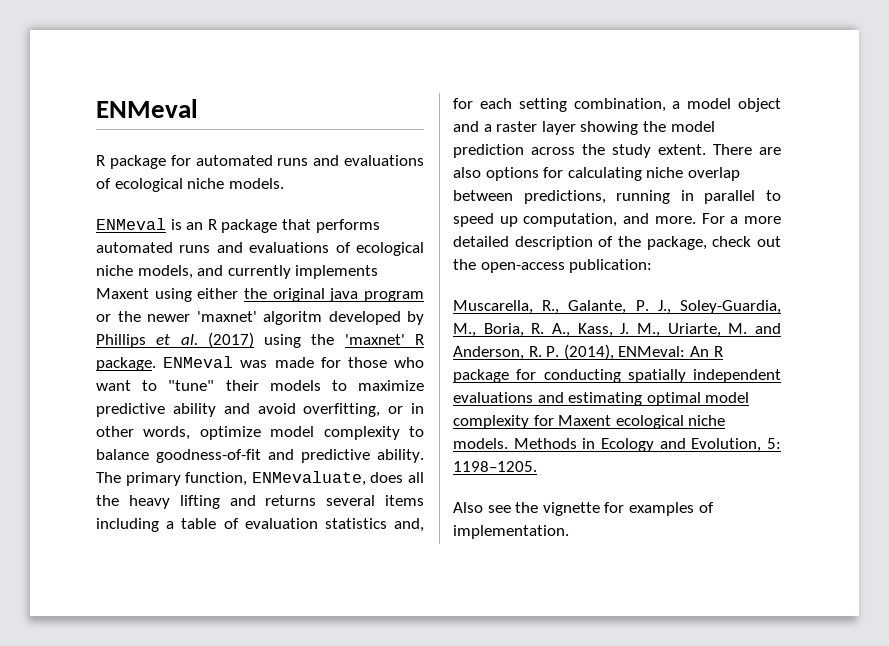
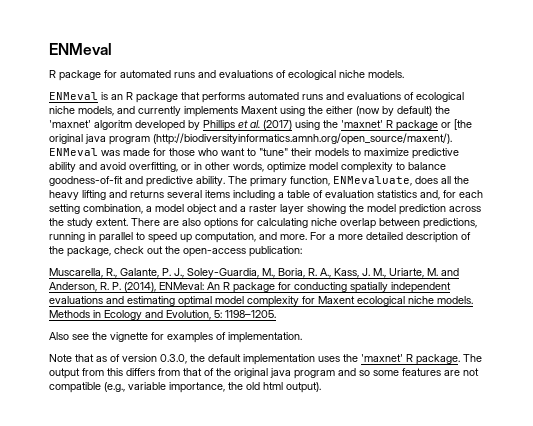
[197,288,424,302] [96,311,190,322] either the original java program or the newer -> [308,106,450,116] the either (now by default) the
[96,357,156,371] package. -> [396,119,472,131] [49,133,452,145] package or [the original java program (http://biodiversityinformatics.amnh.org/open_source/maxent/).
(569, 532) none -> [49,354,482,365] [49,368,479,379] [49,382,321,393] // Note that as of version 0.3.0, the default implementation uses the 'maxnet' R package. The output from this differs from that of the original java program and so some features are not compatible (e.g., variable importance, the old html output).

